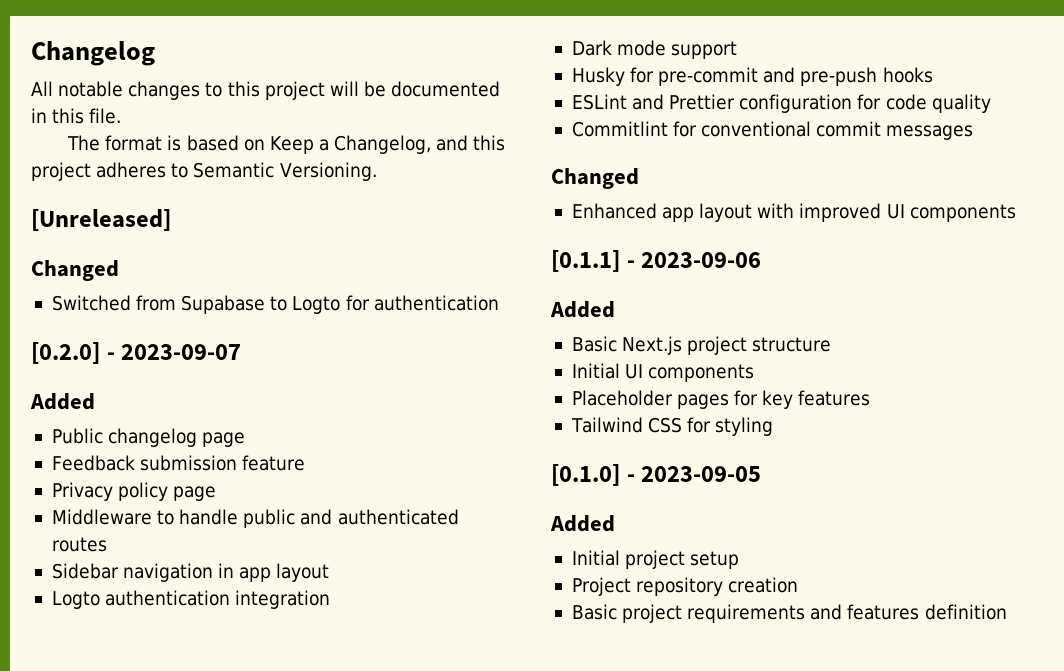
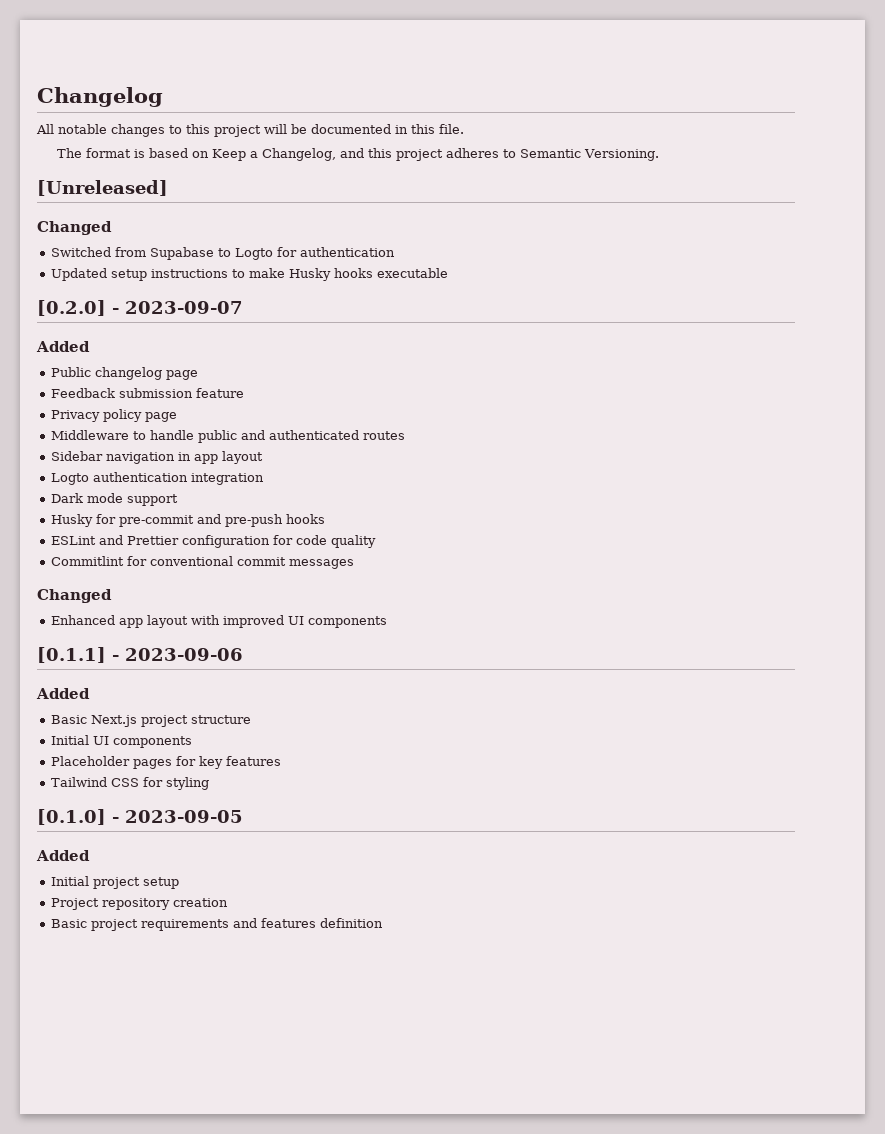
(499, 303) none -> [51,268,449,281] // Updated setup instructions to make Husky hooks executable

